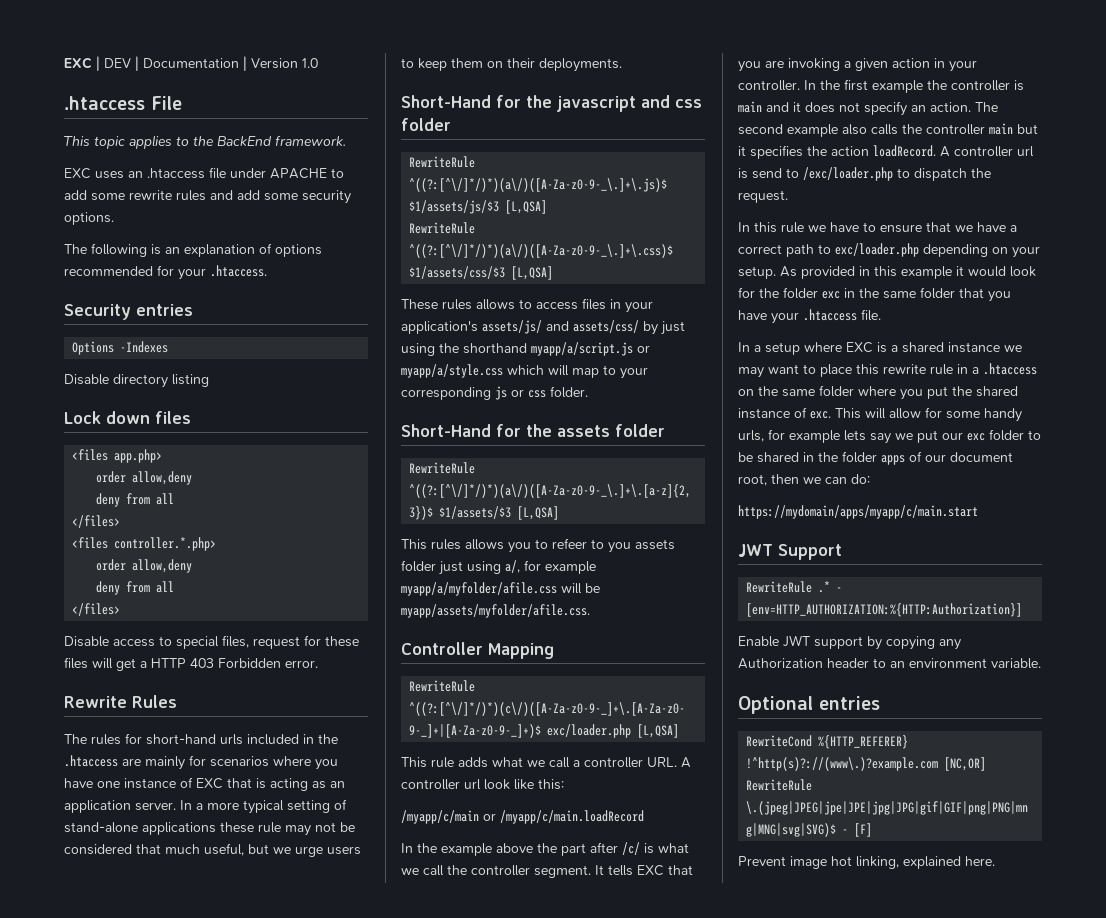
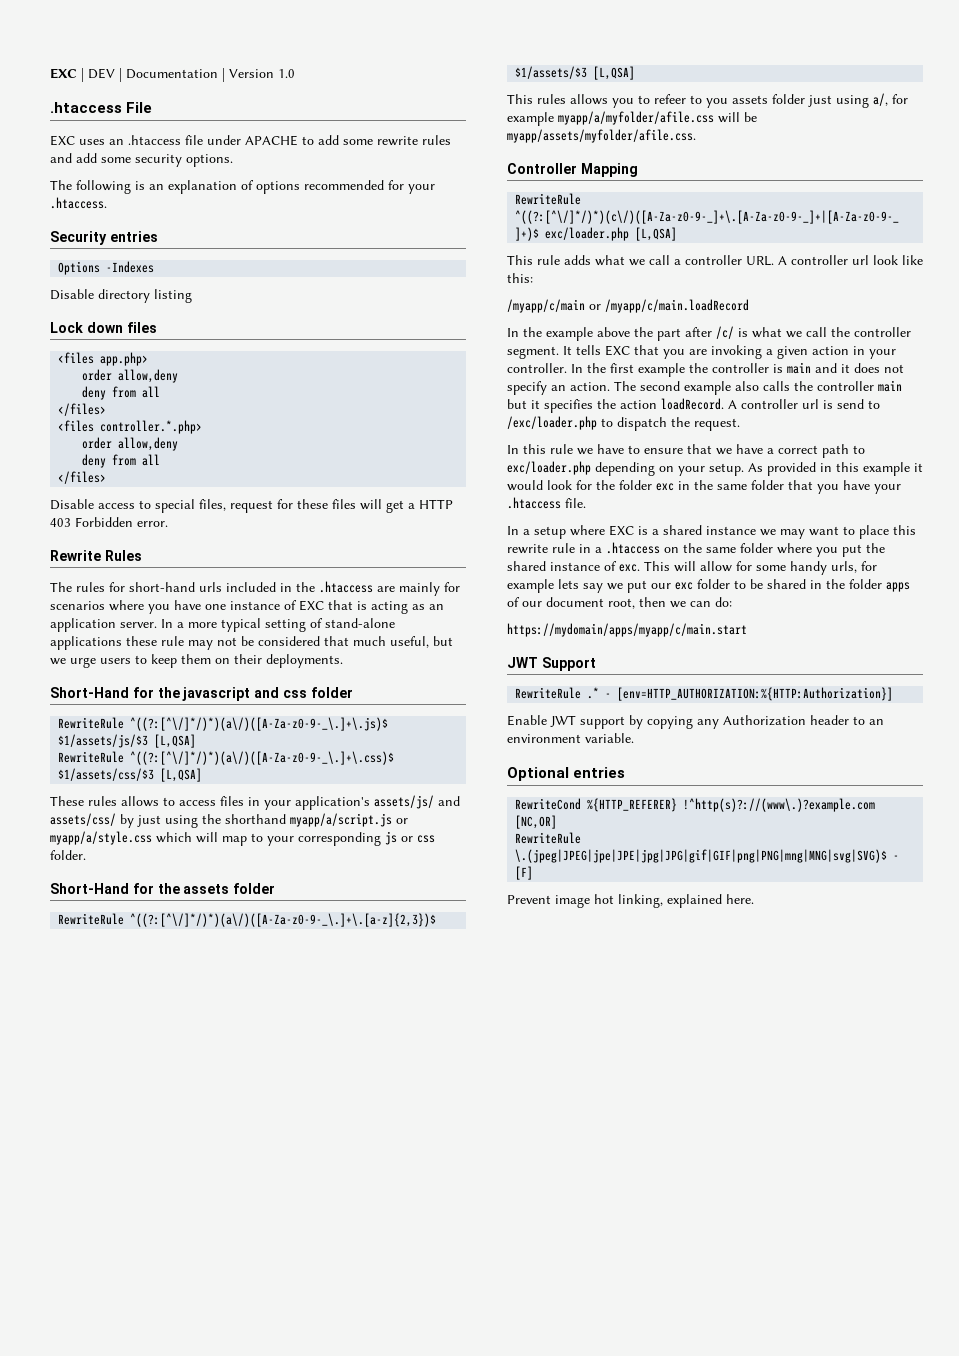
[64,135,346,149] // This topic applies to the BackEnd framework. -> (153, 107) none

